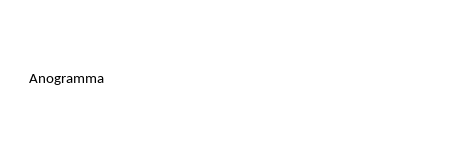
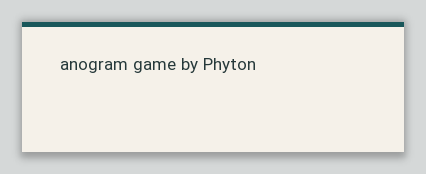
[29,74,104,85] Anogramma -> [60,58,256,73] anogram game by Phyton

